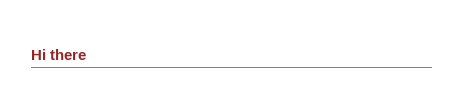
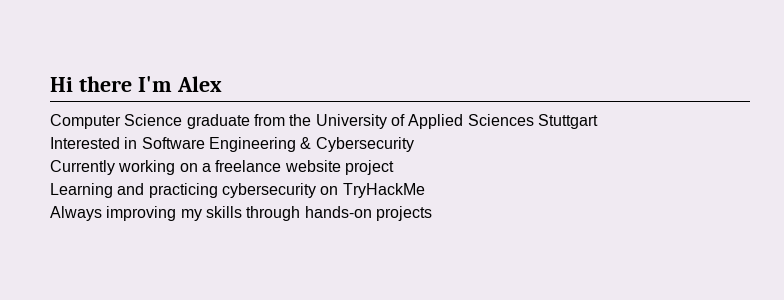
(87, 54) none -> [137,76,222,92] [50,114,598,129] [50,137,414,152] [50,160,394,175] [50,183,425,198] [50,206,432,221] I'm Alex // Computer Science graduate from the University of Applied Sciences Stuttgart // Interested in Software Engineering & Cybersecurity // Currently working on a freelance website project // Learning and practicing cybersecurity on TryHackMe // Always improving my skills through hands-on projects

